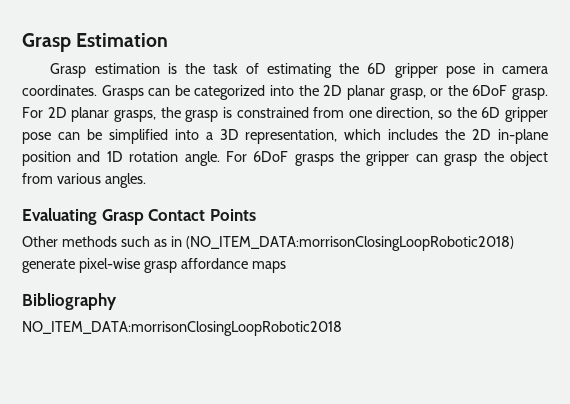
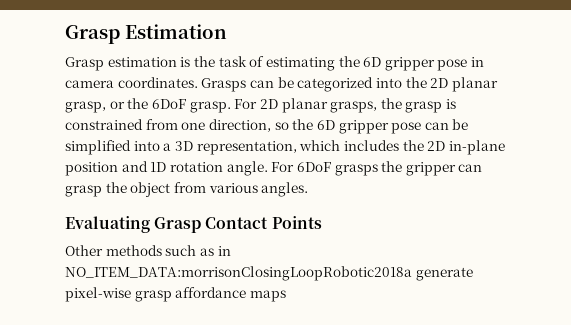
[185,236,514,251] (NO_ITEM_DATA:morrisonClosingLoopRobotic2018) -> [65,266,412,281] NO_ITEM_DATA:morrisonClosingLoopRobotic2018a
[22,293,117,310] [22,321,342,336] // Bibliography // NO_ITEM_DATA:morrisonClosingLoopRobotic2018 -> (286, 296) none

